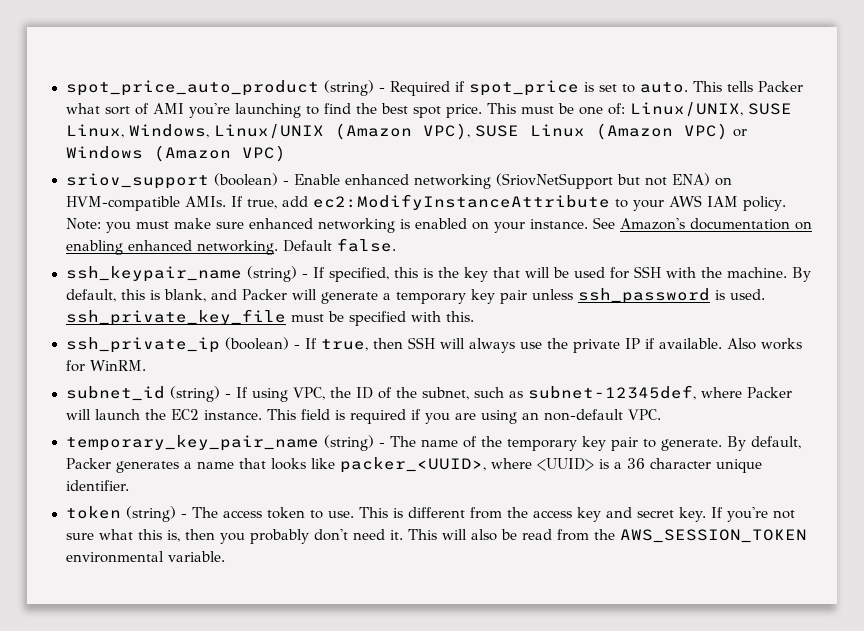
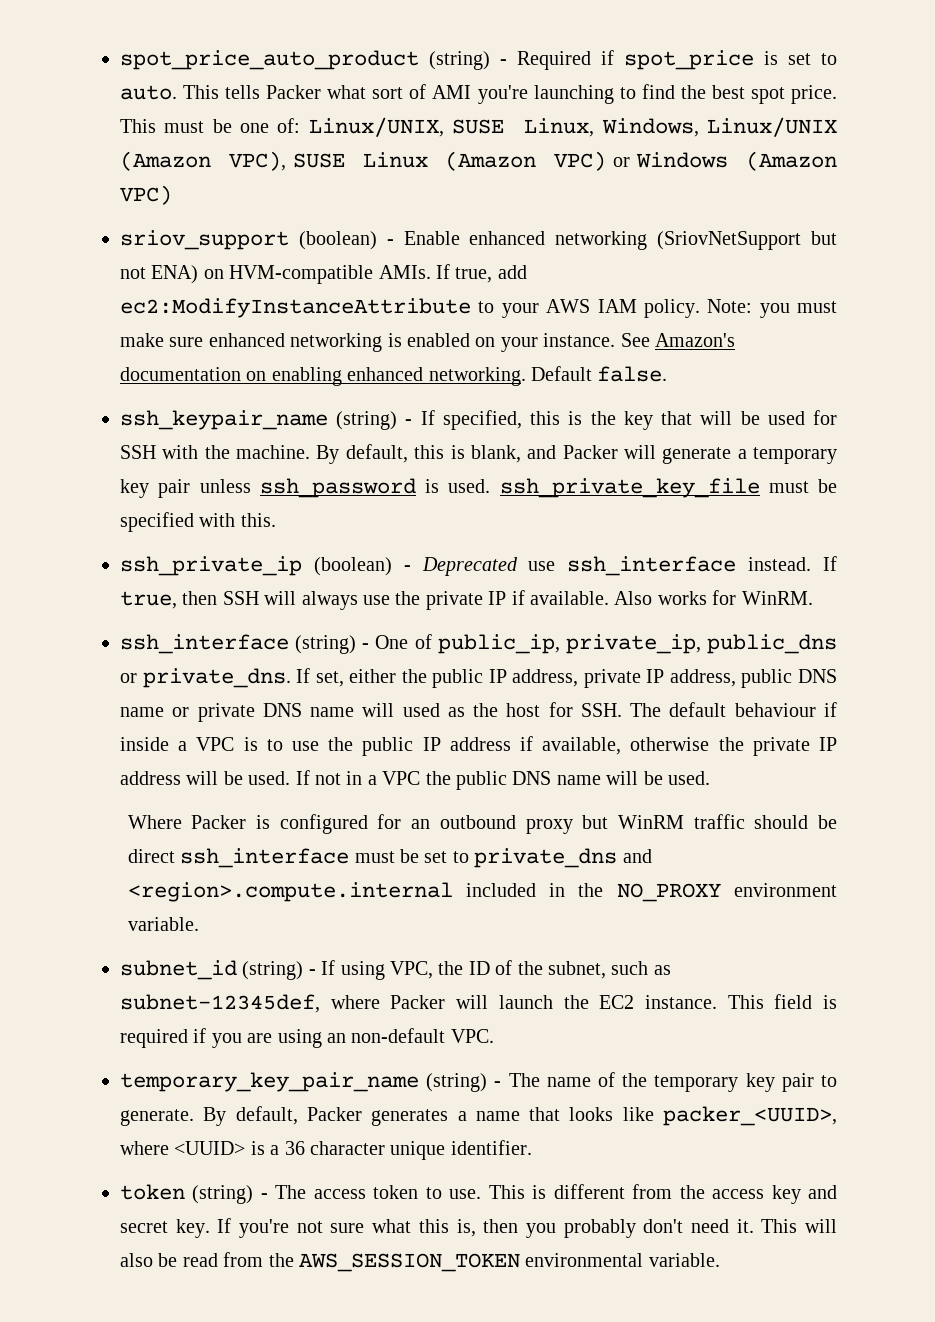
(300, 346) none -> [421,556,812,576] Deprecated use ssh_interface instead.
(146, 365) none -> [120,634,837,654] [120,668,838,688] [120,702,837,722] [120,736,838,756] [120,770,710,790] [127,814,838,834] [127,848,652,868] [127,882,837,902] [127,917,199,931] // ssh_interface (string) - One of public_ip, private_ip, public_dns or private_dns. If set, either the public IP address, private IP address, public DNS name or private DNS name will used as the host for SSH. The default behaviour if inside a VPC is to use the public IP address if available, otherwise the private IP address will be used. If not in a VPC the public DNS name will be used. // Where Packer is configured for an outbound proxy but WinRM traffic should be direct ssh_interface must be set to private_dns and <region>.compute.internal included in the NO_PROXY environment variable.

